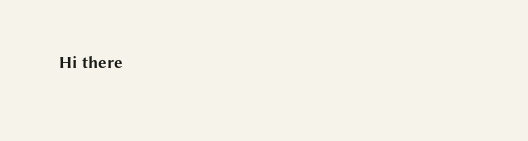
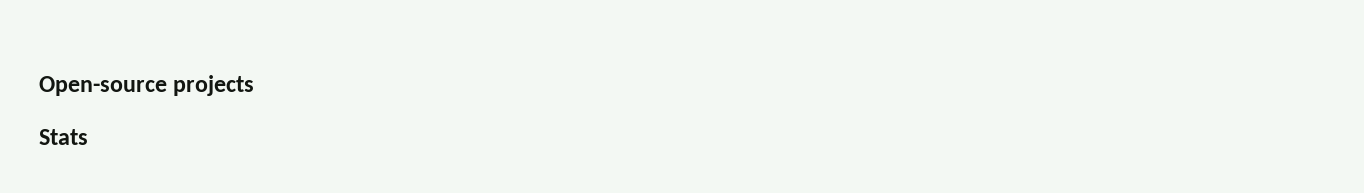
[59,56,123,68] Hi there -> [39,75,255,96] [39,129,88,145] Open-source projects // Stats

